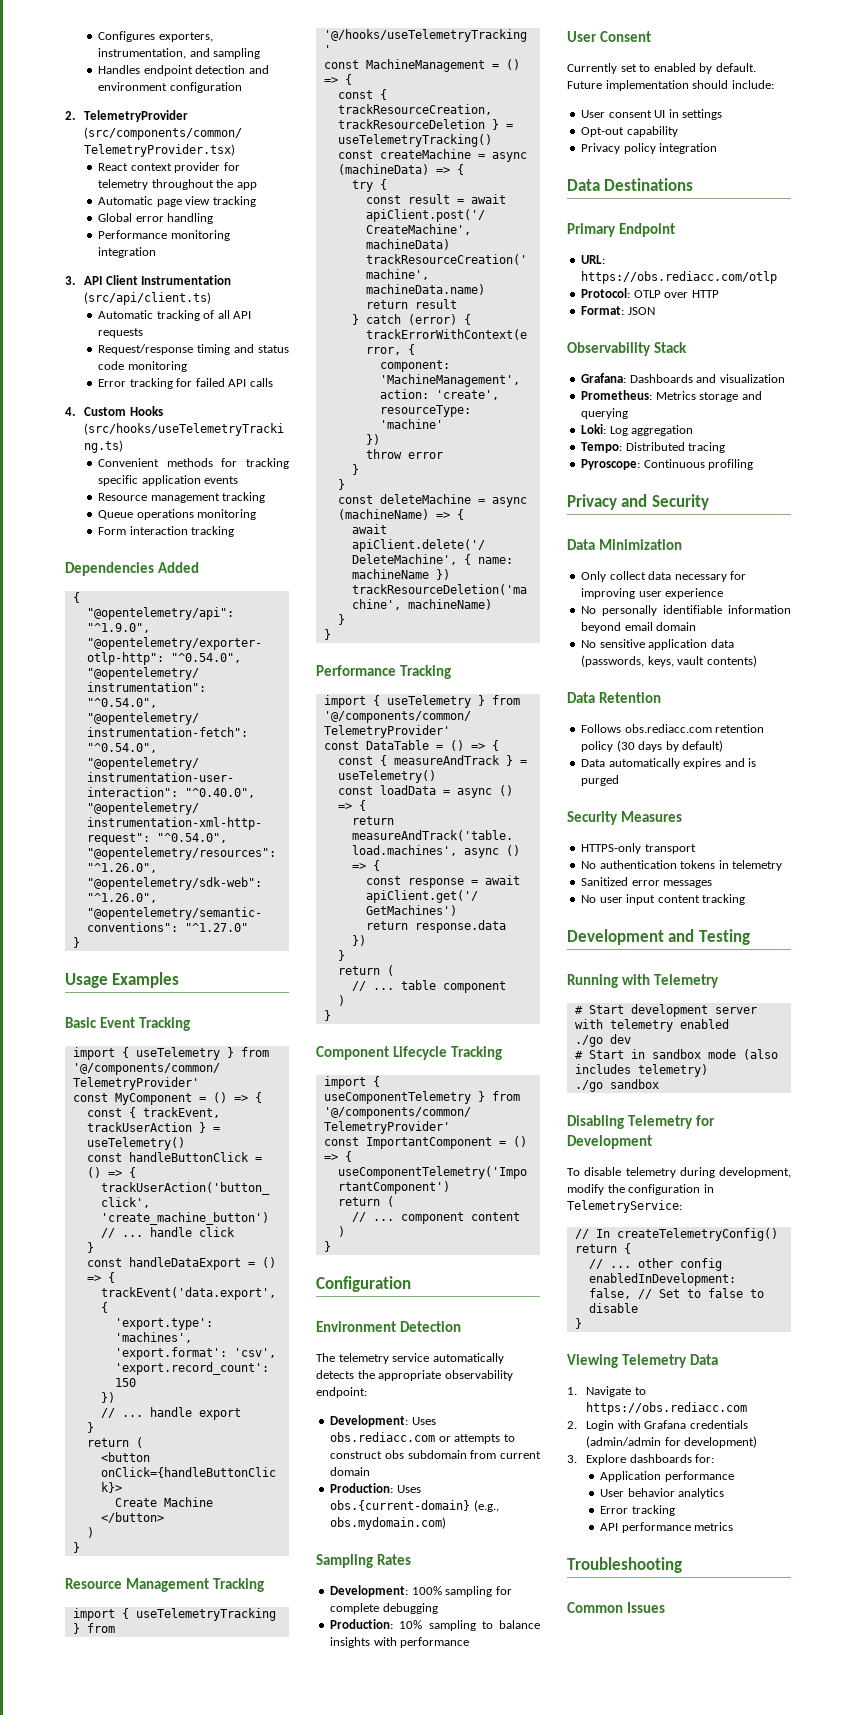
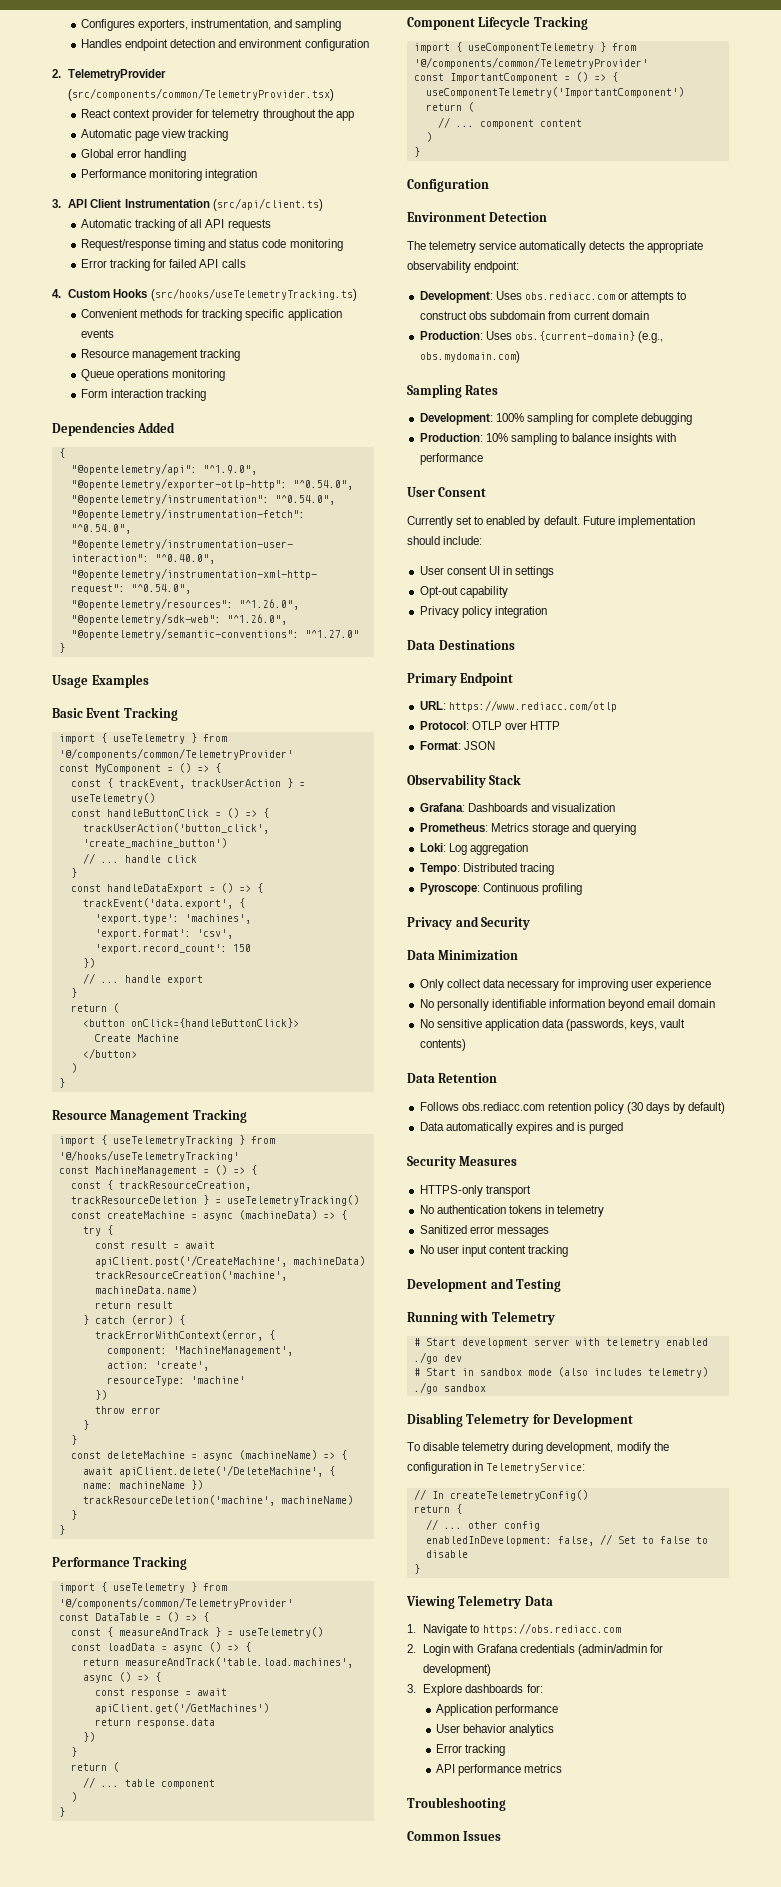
[581,271,778,284] https://obs.rediacc.com/otlp -> [448,700,617,712] https://www.rediacc.com/otlp

